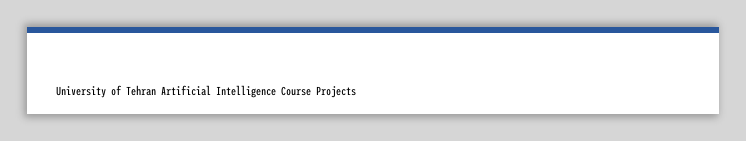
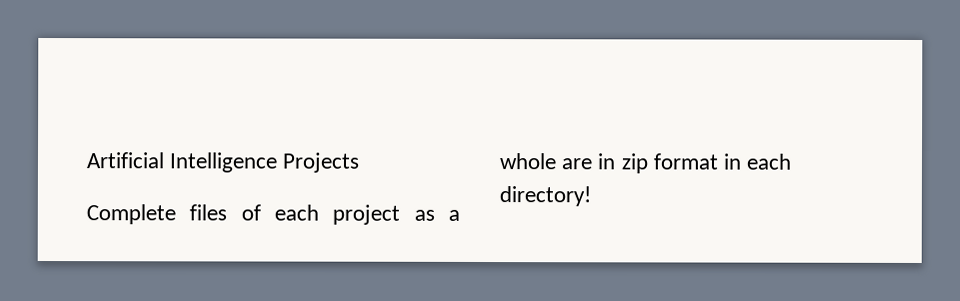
[56,85,156,98] University of Tehran -> (86, 160) none
[281,86,311,96] Course -> (278, 162) none
(356, 92) none -> [86,204,460,225] [499,153,792,174] [499,186,591,207] // Complete files of each project as a whole are in zip format in each directory!

